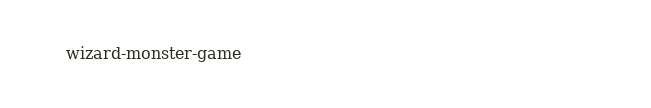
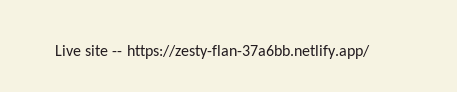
[66,46,241,62] wizard-monster-game -> [55,45,370,59] Live site -- https://zesty-flan-37a6bb.netlify.app/

